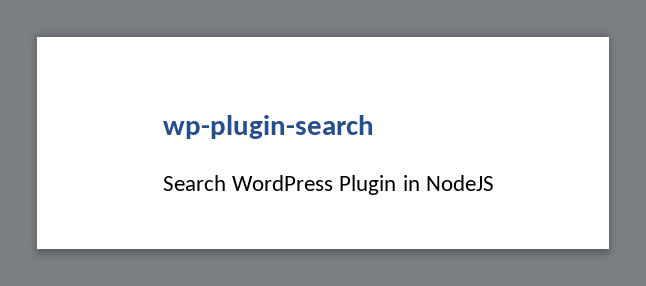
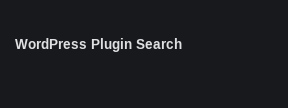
[163,115,374,139] [163,175,494,195] wp-plugin-search // Search WordPress Plugin in NodeJS -> [15,38,182,52] WordPress Plugin Search

